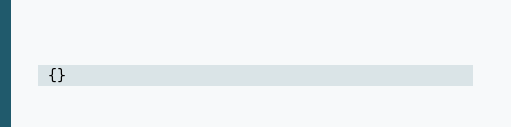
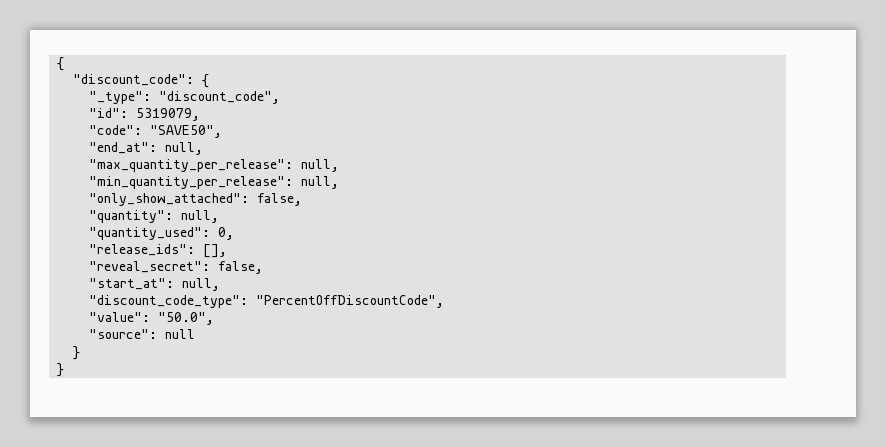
[47,68,66,83] {} -> [56,57,64,71] [72,74,209,88] [88,91,280,104] [88,108,200,121] [88,125,222,138] [88,142,203,155] [88,159,339,172] [88,176,339,189] [88,193,302,206] [88,210,219,223] [88,227,234,240] [88,244,227,258] [88,261,263,274] [88,278,220,291] [88,295,444,308] [88,312,214,325] [88,329,195,339] [72,346,80,360] [56,363,64,377] { // "discount_code": { // "_type": "discount_code", // "id": 5319079, // "code": "SAVE50", // "end_at": null, // "max_quantity_per_release": null, // "min_quantity_per_release": null, // "only_show_attached": false, // "quantity": null, // "quantity_used": 0, // "release_ids": [], // "reveal_secret": false, // "start_at": null, // "discount_code_type": "PercentOffDiscountCode", // "value": "50.0", // "source": null // } // }

